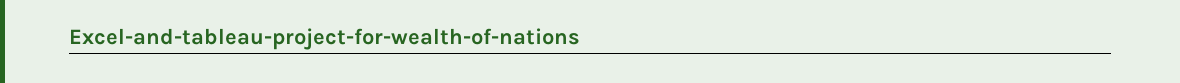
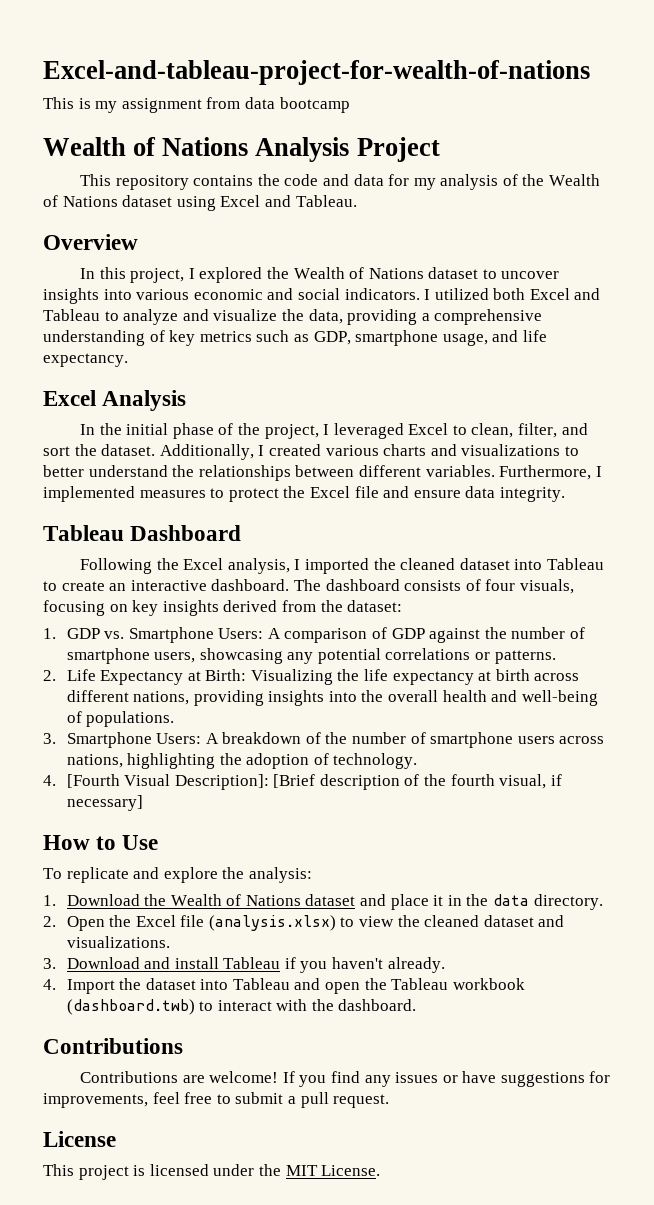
(580, 39) none -> [43,97,350,113] [43,137,440,162] [79,174,601,190] [43,195,357,211] [43,234,138,250] [79,267,560,283] [43,288,601,304] [43,309,543,325] [43,330,547,346] [43,353,128,367] [43,390,187,411] [79,423,588,439] [43,444,579,460] [43,465,602,481] [43,486,565,502] [43,525,242,541] [79,558,604,574] [43,579,574,594] [43,600,403,616] [43,627,586,643] [66,648,556,664] [43,669,580,685] [66,690,598,706] [66,711,175,727] [43,732,605,748] [66,753,418,769] [43,774,562,790] [66,795,143,811] [43,835,159,850] [43,867,312,883] [43,894,603,910] [43,915,565,931] [66,936,170,948] [43,957,445,973] [43,978,525,994] [66,999,417,1015] [43,1038,183,1054] [79,1071,611,1087] [43,1092,390,1108] [43,1131,116,1147] [43,1164,381,1180] // This is my assignment from data bootcamp // Wealth of Nations Analysis Project // This repository contains the code and data for my analysis of the Wealth of Nations dataset using Excel and Tableau. // Overview // In this project, I explored the Wealth of Nations dataset to uncover insights into various economic and social indicators. I utilized both Excel and Tableau to analyze and visualize the data, providing a comprehensive understanding of key metrics such as GDP, smartphone usage, and life expectancy. // Excel Analysis // In the initial phase of the project, I leveraged Excel to clean, filter, and sort the dataset. Additionally, I created various charts and visualizations to better understand the relationships between different variables. Furthermore, I implemented measures to protect the Excel file and ensure data integrity. // Tableau Dashboard // Following the Excel analysis, I imported the cleaned dataset into Tableau to create an interactive dashboard. The dashboard consists of four visuals, focusing on key insights derived from the dataset: // 1. GDP vs. Smartphone Users: A comparison of GDP against the number of smartphone users, showcasing any potential correlations or patterns. // 2. Life Expectancy at Birth: Visualizing the life expectancy at birth across different nations, providing insights into the overall health and well-being of populations. // 3. Smartphone Users: A breakdown of the number of smartphone users across nations, highlighting the adoption of technology. // 4. [Fourth Visual Description]: [Brief description of the fourth visual, if necessary] // How to Use // To replicate and explore the analysis: // 1. Download the Wealth of Nations dataset and place it in the data directory. // 2. Open the Excel file (analysis.xlsx) to view the cleaned dataset and visualizations. // 3. Download and install Tableau if you haven't already. // 4. Import the dataset into Tableau and open the Tableau workbook (dashboard.twb) to interact with the dashboard. // Contributions // Contributions are welcome! If you find any issues or have suggestions for improvements, feel free to submit a pull request. // License // This project is licensed under the MIT License.

